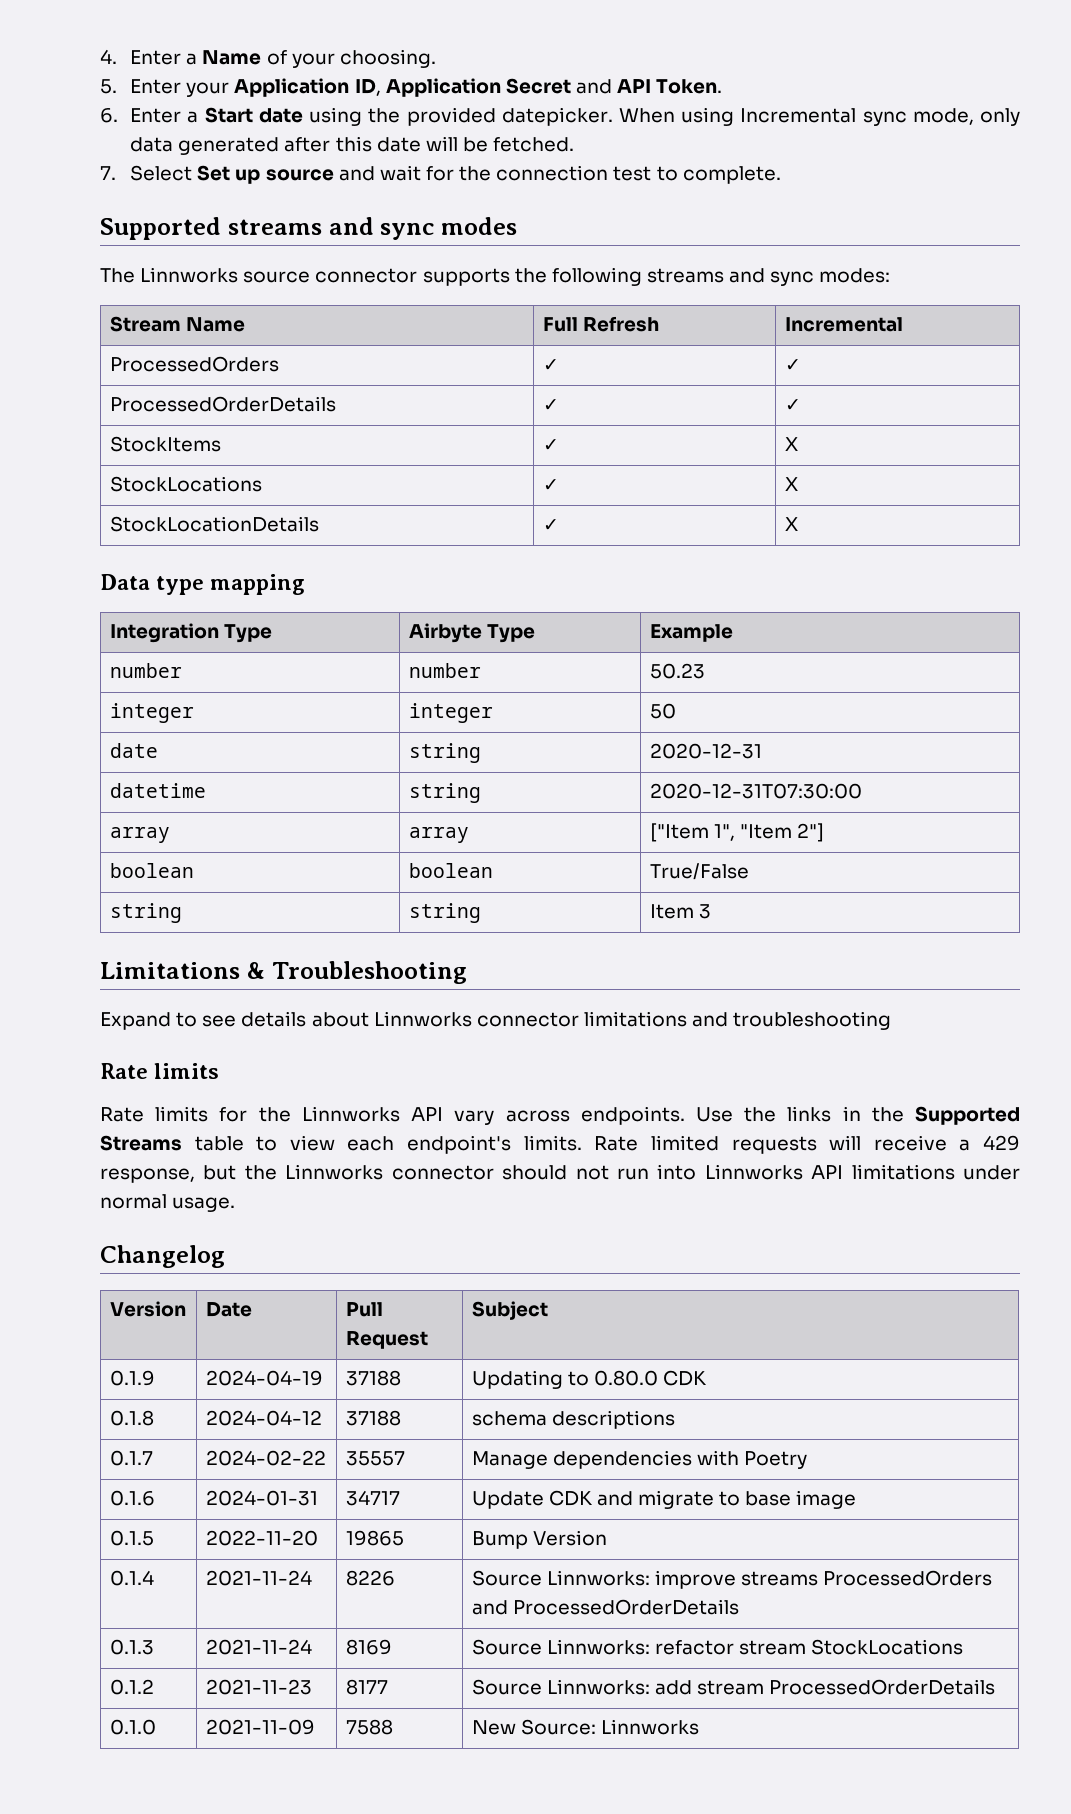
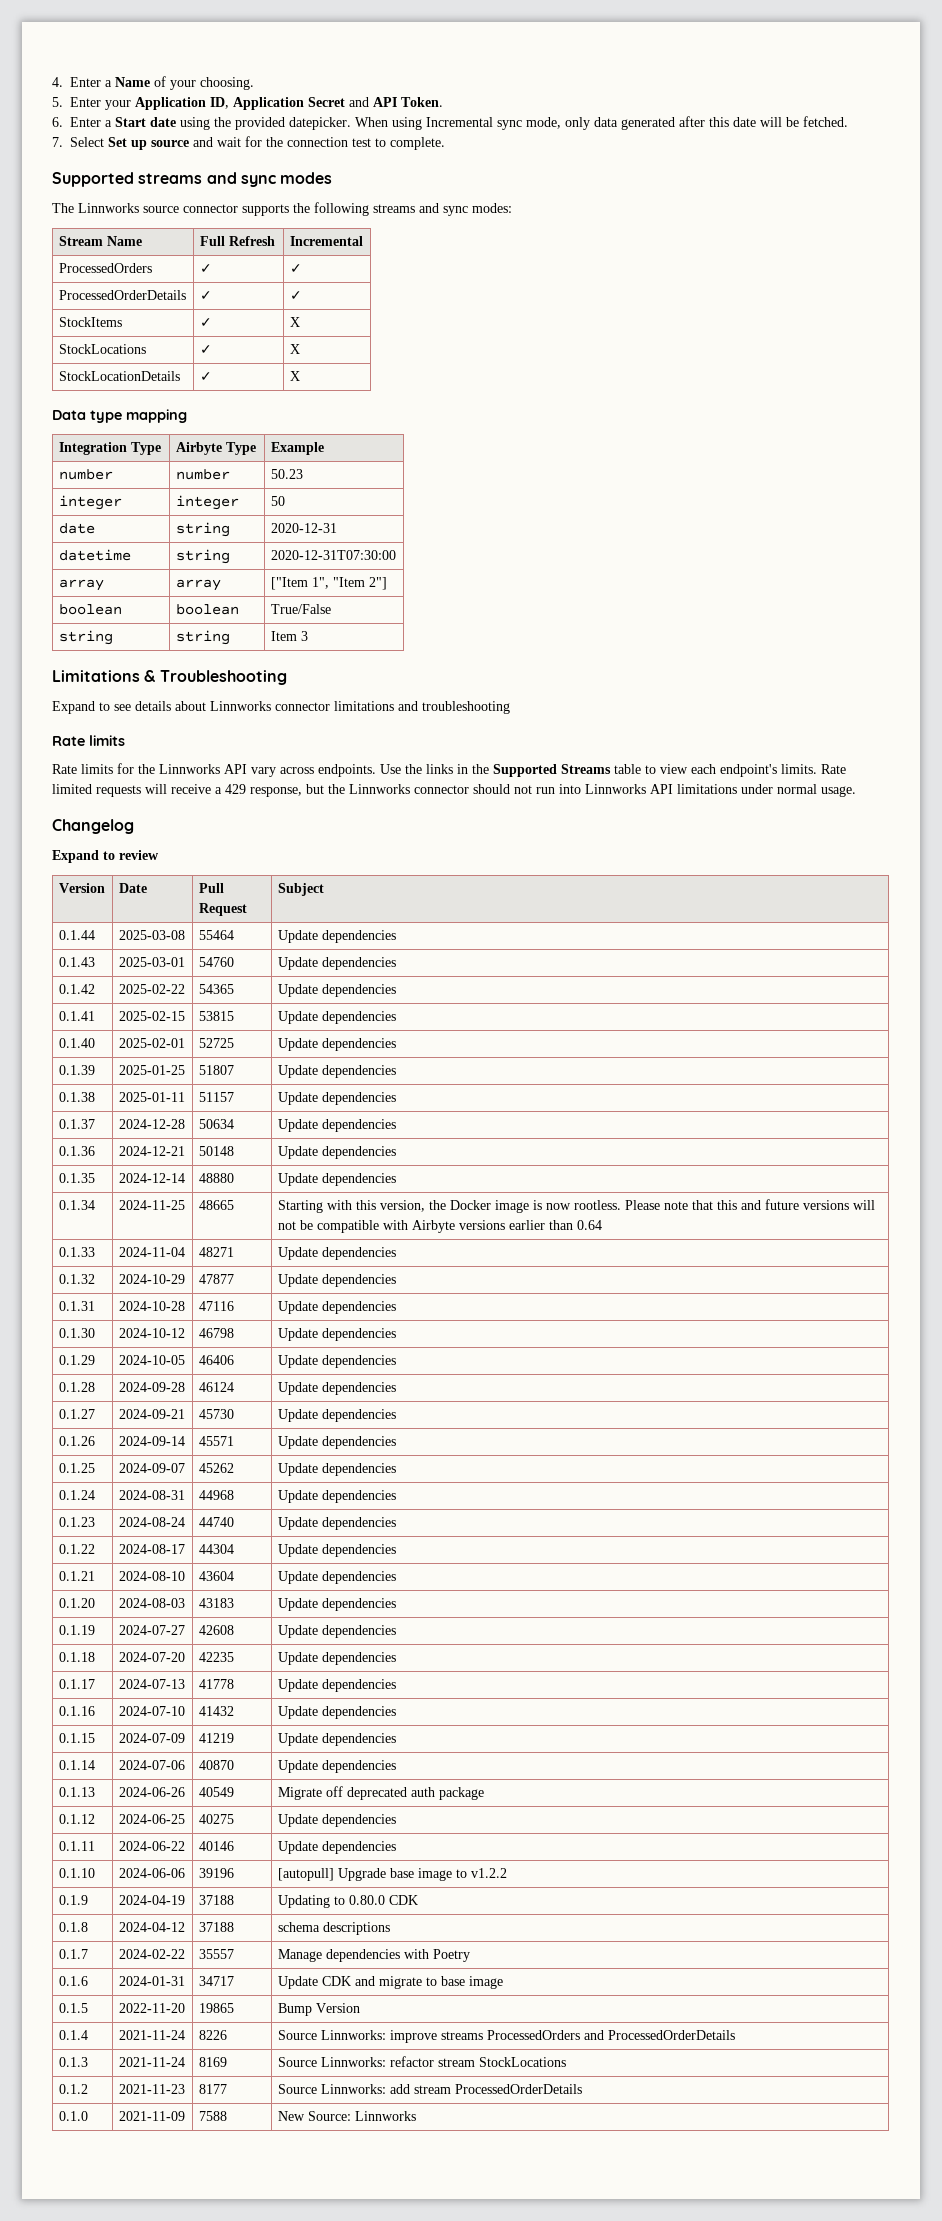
(225, 1256) none -> [52,850,159,863] // Expand to review
(548, 1310) none -> [58,930,95,940] [118,930,185,940] [198,930,234,940] [277,930,396,943] [58,957,95,967] [118,957,185,967] [198,957,234,967] [277,957,396,970] [58,984,95,994] [118,984,185,994] [198,984,234,994] [277,984,396,997] [58,1011,95,1021] [118,1011,185,1021] [198,1011,234,1021] [277,1011,396,1024] [58,1038,95,1048] [118,1038,185,1048] [198,1038,234,1048] [277,1038,396,1051] [58,1065,95,1075] [118,1065,185,1075] [198,1065,234,1075] [277,1065,396,1078] [58,1092,95,1102] [118,1092,185,1102] [198,1092,234,1102] [277,1092,396,1105] [58,1119,95,1129] [118,1119,185,1129] [198,1119,234,1129] [277,1119,396,1132] [58,1146,95,1156] [118,1146,185,1156] [198,1146,234,1156] [277,1146,396,1159] [58,1173,95,1183] [118,1173,185,1183] [198,1173,234,1183] [277,1173,396,1186] [58,1200,95,1210] [118,1200,185,1210] [198,1200,234,1210] [277,1199,875,1213] [277,1220,602,1233] [58,1247,95,1257] [118,1247,185,1257] [198,1247,234,1257] [277,1247,396,1260] [58,1274,95,1284] [118,1274,185,1284] [198,1274,234,1284] [277,1274,396,1287] [58,1301,95,1311] [118,1301,185,1311] [198,1301,234,1311] [277,1301,396,1314] [58,1328,95,1338] [118,1328,185,1338] [198,1328,234,1338] [277,1328,396,1341] [58,1355,95,1365] [118,1355,185,1365] [198,1355,234,1365] [277,1355,396,1368] [58,1382,95,1392] [118,1382,185,1392] [198,1382,234,1392] [277,1382,396,1395] [58,1409,95,1419] [118,1409,185,1419] [198,1409,234,1419] [277,1409,396,1422] [58,1436,95,1446] [118,1436,185,1446] [198,1436,234,1446] [277,1436,396,1449] [58,1463,95,1473] [118,1463,185,1473] [198,1463,234,1473] [277,1463,396,1476] [58,1490,95,1500] [118,1490,185,1500] [198,1490,234,1500] [277,1490,396,1503] [58,1517,95,1527] [118,1517,185,1527] [198,1517,234,1527] [277,1517,396,1530] [58,1544,95,1554] [118,1544,185,1554] [198,1544,234,1554] [277,1544,396,1557] [58,1571,95,1581] [118,1571,185,1581] [198,1571,234,1581] [277,1571,396,1584] [58,1598,95,1608] [118,1598,185,1608] [198,1598,234,1608] [277,1598,396,1611] [58,1625,95,1635] [118,1625,185,1635] [198,1625,234,1635] [277,1625,396,1638] [58,1652,95,1662] [118,1652,185,1662] [198,1652,234,1662] [277,1652,396,1665] [58,1679,95,1689] [118,1679,185,1689] [198,1679,234,1689] [277,1679,396,1692] [58,1706,95,1716] [118,1706,185,1716] [198,1706,234,1716] [277,1706,396,1719] [58,1733,95,1743] [118,1733,185,1743] [198,1733,234,1743] [277,1733,396,1746] [58,1760,95,1770] [118,1760,185,1770] [198,1760,234,1770] [277,1760,396,1773] [58,1787,95,1797] [118,1787,185,1797] [198,1787,234,1797] [277,1786,484,1800] [58,1814,95,1824] [118,1814,185,1824] [198,1814,234,1824] [277,1814,396,1827] [58,1841,95,1851] [118,1841,185,1851] [198,1841,234,1851] [277,1841,396,1854] [58,1868,95,1878] [118,1868,185,1878] [198,1868,234,1878] [277,1868,507,1881] // 0.1.44 | 2025-03-08 | 55464 | Update dependencies // 0.1.43 | 2025-03-01 | 54760 | Update dependencies // 0.1.42 | 2025-02-22 | 54365 | Update dependencies // 0.1.41 | 2025-02-15 | 53815 | Update dependencies // 0.1.40 | 2025-02-01 | 52725 | Update dependencies // 0.1.39 | 2025-01-25 | 51807 | Update dependencies // 0.1.38 | 2025-01-11 | 51157 | Update dependencies // 0.1.37 | 2024-12-28 | 50634 | Update dependencies // 0.1.36 | 2024-12-21 | 50148 | Update dependencies // 0.1.35 | 2024-12-14 | 48880 | Update dependencies // 0.1.34 | 2024-11-25 | 48665 | Starting with this version, the Docker image is now rootless. Please note that this and future versions will not be compatible with Airbyte versions earlier than 0.64 // 0.1.33 | 2024-11-04 | 48271 | Update dependencies // 0.1.32 | 2024-10-29 | 47877 | Update dependencies // 0.1.31 | 2024-10-28 | 47116 | Update dependencies // 0.1.30 | 2024-10-12 | 46798 | Update dependencies // 0.1.29 | 2024-10-05 | 46406 | Update dependencies // 0.1.28 | 2024-09-28 | 46124 | Update dependencies // 0.1.27 | 2024-09-21 | 45730 | Update dependencies // 0.1.26 | 2024-09-14 | 45571 | Update dependencies // 0.1.25 | 2024-09-07 | 45262 | Update dependencies // 0.1.24 | 2024-08-31 | 44968 | Update dependencies // 0.1.23 | 2024-08-24 | 44740 | Update dependencies // 0.1.22 | 2024-08-17 | 44304 | Update dependencies // 0.1.21 | 2024-08-10 | 43604 | Update dependencies // 0.1.20 | 2024-08-03 | 43183 | Update dependencies // 0.1.19 | 2024-07-27 | 42608 | Update dependencies // 0.1.18 | 2024-07-20 | 42235 | Update dependencies // 0.1.17 | 2024-07-13 | 41778 | Update dependencies // 0.1.16 | 2024-07-10 | 41432 | Update dependencies // 0.1.15 | 2024-07-09 | 41219 | Update dependencies // 0.1.14 | 2024-07-06 | 40870 | Update dependencies // 0.1.13 | 2024-06-26 | 40549 | Migrate off deprecated auth package // 0.1.12 | 2024-06-25 | 40275 | Update dependencies // 0.1.11 | 2024-06-22 | 40146 | Update dependencies // 0.1.10 | 2024-06-06 | 39196 | [autopull] Upgrade base image to v1.2.2

